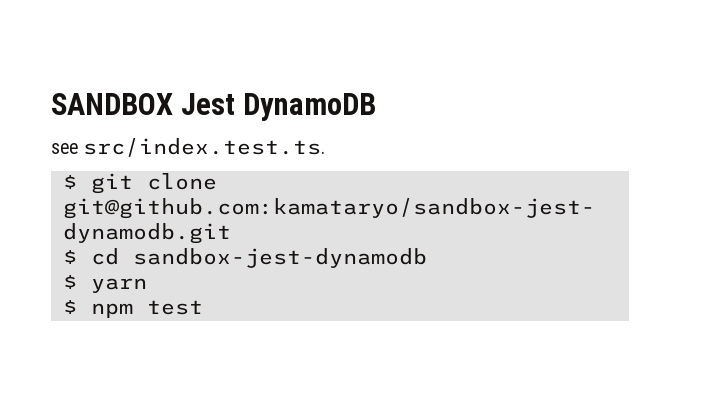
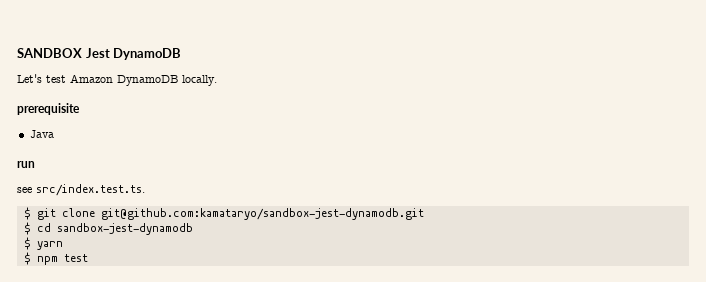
(377, 107) none -> [17,74,217,86] [17,103,80,115] [29,130,54,138] [17,161,35,168] // Let's test Amazon DynamoDB locally. // prerequisite // Java // run

